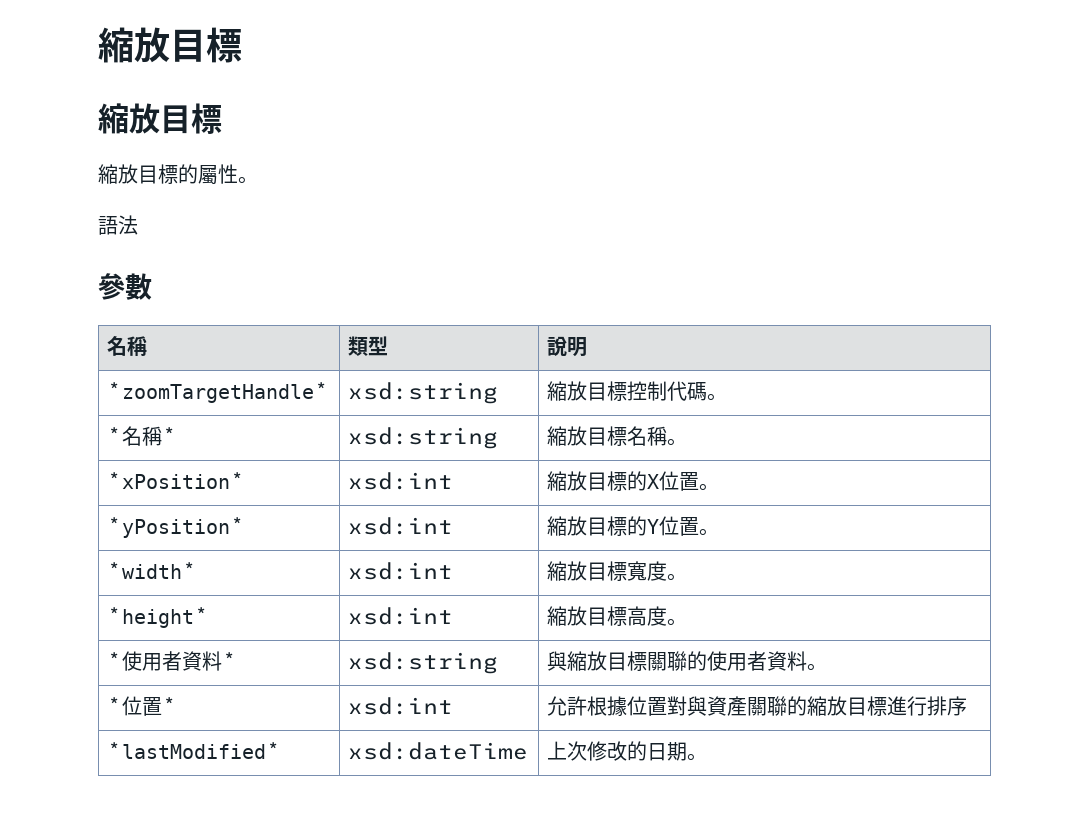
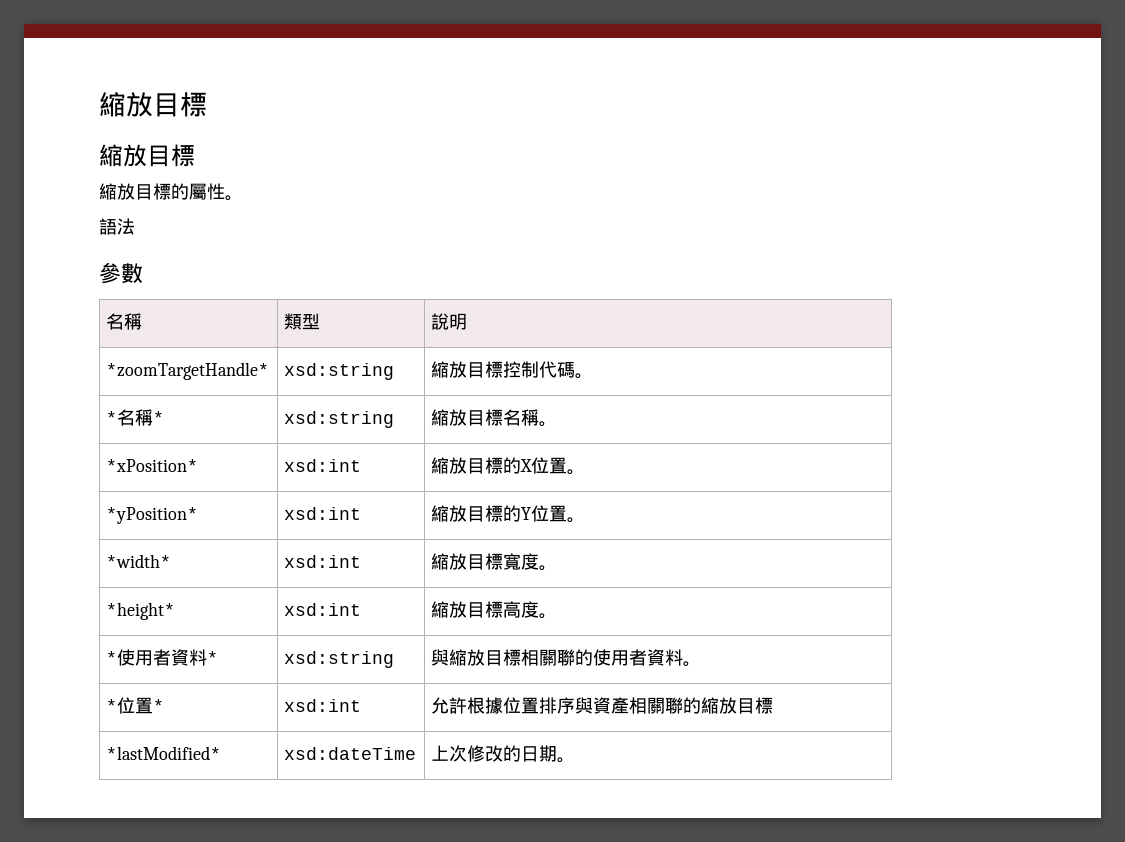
(648, 661) none -> [521,649,540,666] 相
[667,696,748,716] 對與資產 -> [539,697,648,714] 排序與資產相
[887,696,968,716] 進行排序 -> (774, 705) none

